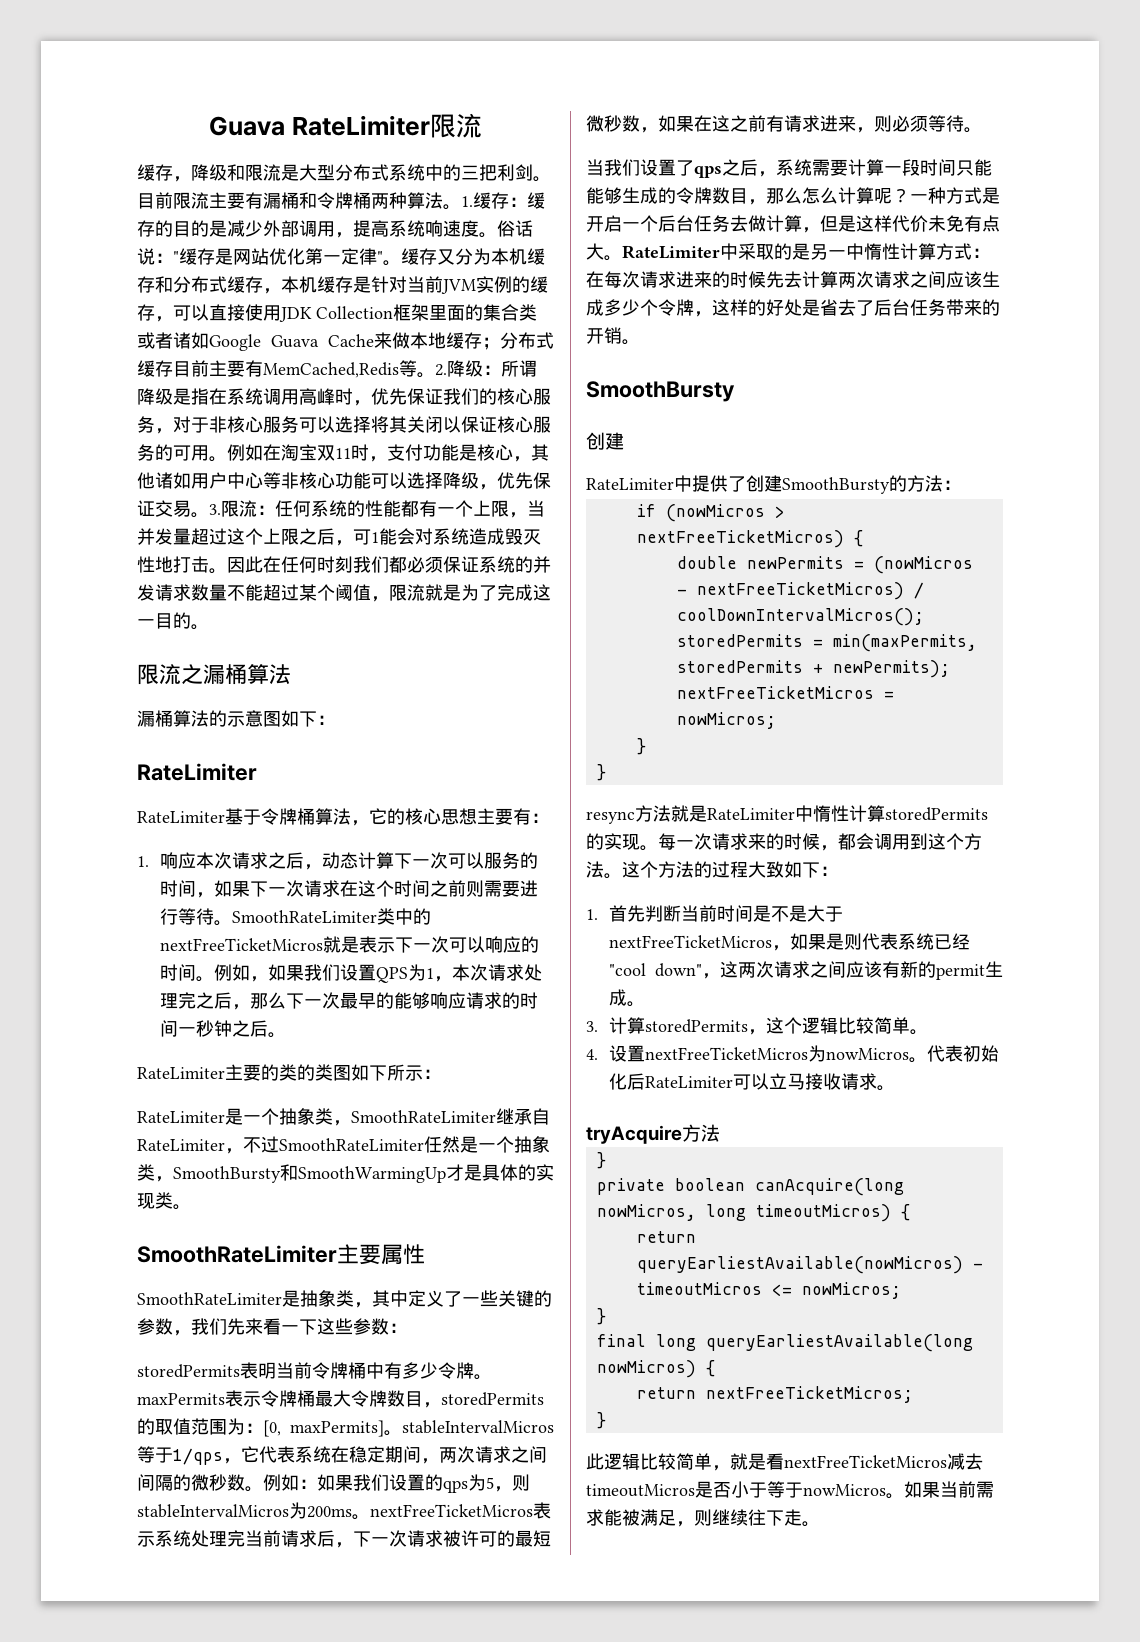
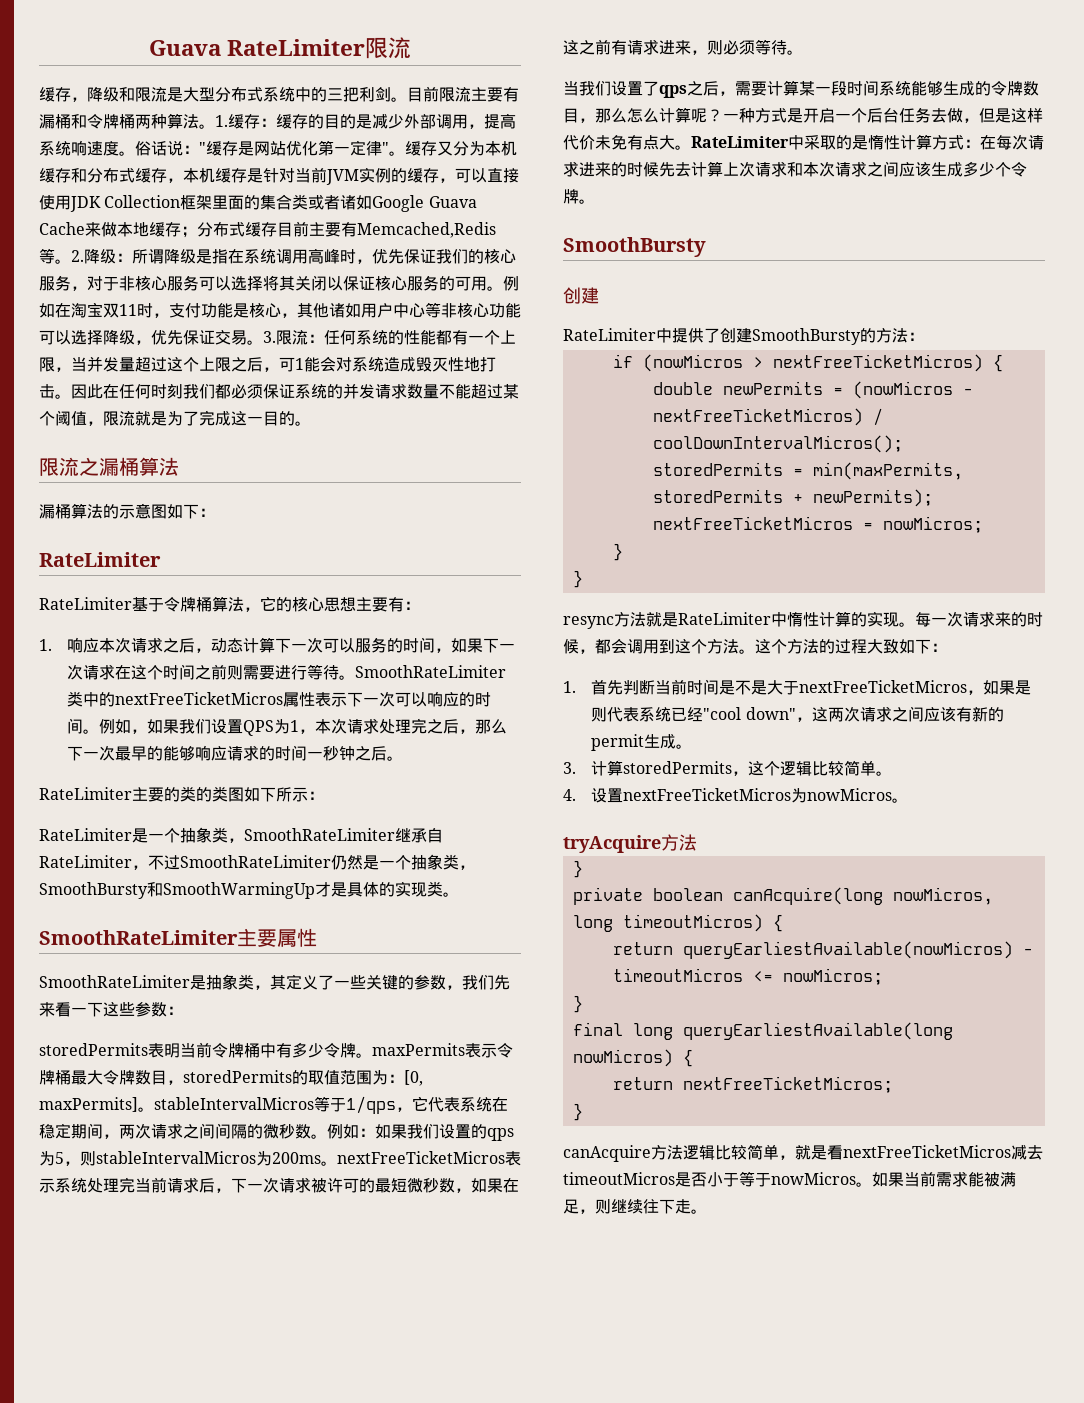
[263,362,399,378] MemCached,Redis -> [357,222,496,238] Memcached,Redis
[322,936,359,953] 就是 -> [283,692,316,707] 属性
[424,1136,442,1153] 任 -> [331,855,347,870] 仍
[390,1290,408,1307] 中 -> (286, 982) none
[776,159,812,176] 系统 -> (735, 93) none
(884, 167) none -> [799,81,815,96] 某
[956,159,992,176] 只能 -> [879,81,911,96] 系统
[766,215,802,232] 计算 -> (963, 115) none
[810,243,864,260] 另一中 -> (868, 142) none
[838,272,856,288] 两 -> [723,161,819,177] 上次请求和本
[694,299,1000,317] [586,327,622,344] ，这样的好处是省去了后台任务带来的开销 -> (579, 196) none
[885,807,988,821] storedPermits -> (851, 619) none
[926,1045,999,1062] [608,1073,895,1091] 代表初始化后RateLimiter可以立马接收请求。 -> (909, 800) none
[586,1453,604,1470] 此 -> [563,1145,683,1162] canAcquire方法

